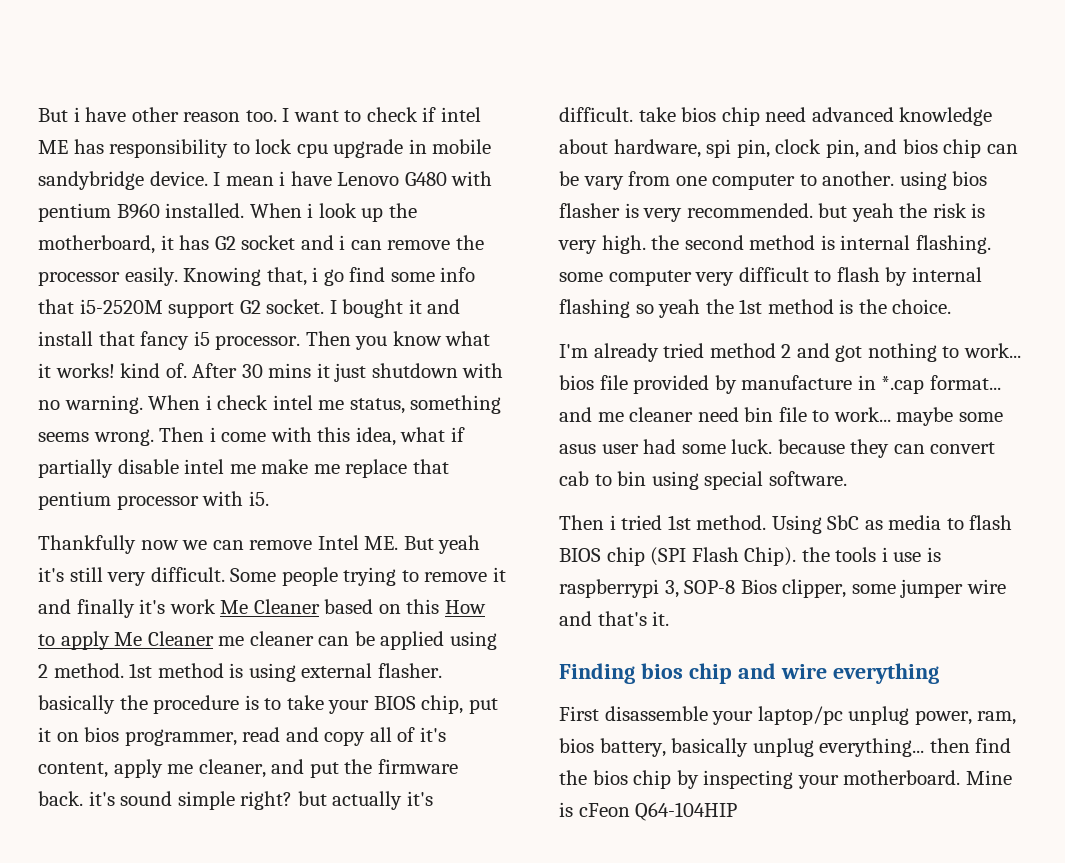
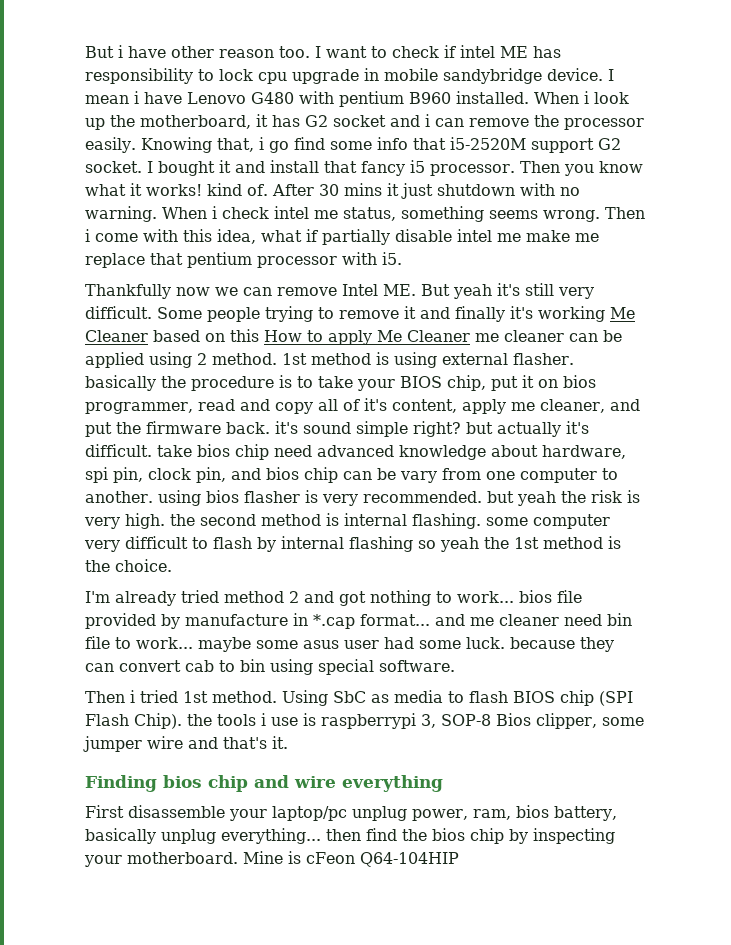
[169,599,216,614] work -> [538,306,605,322] working

